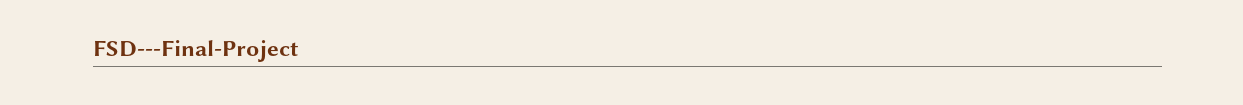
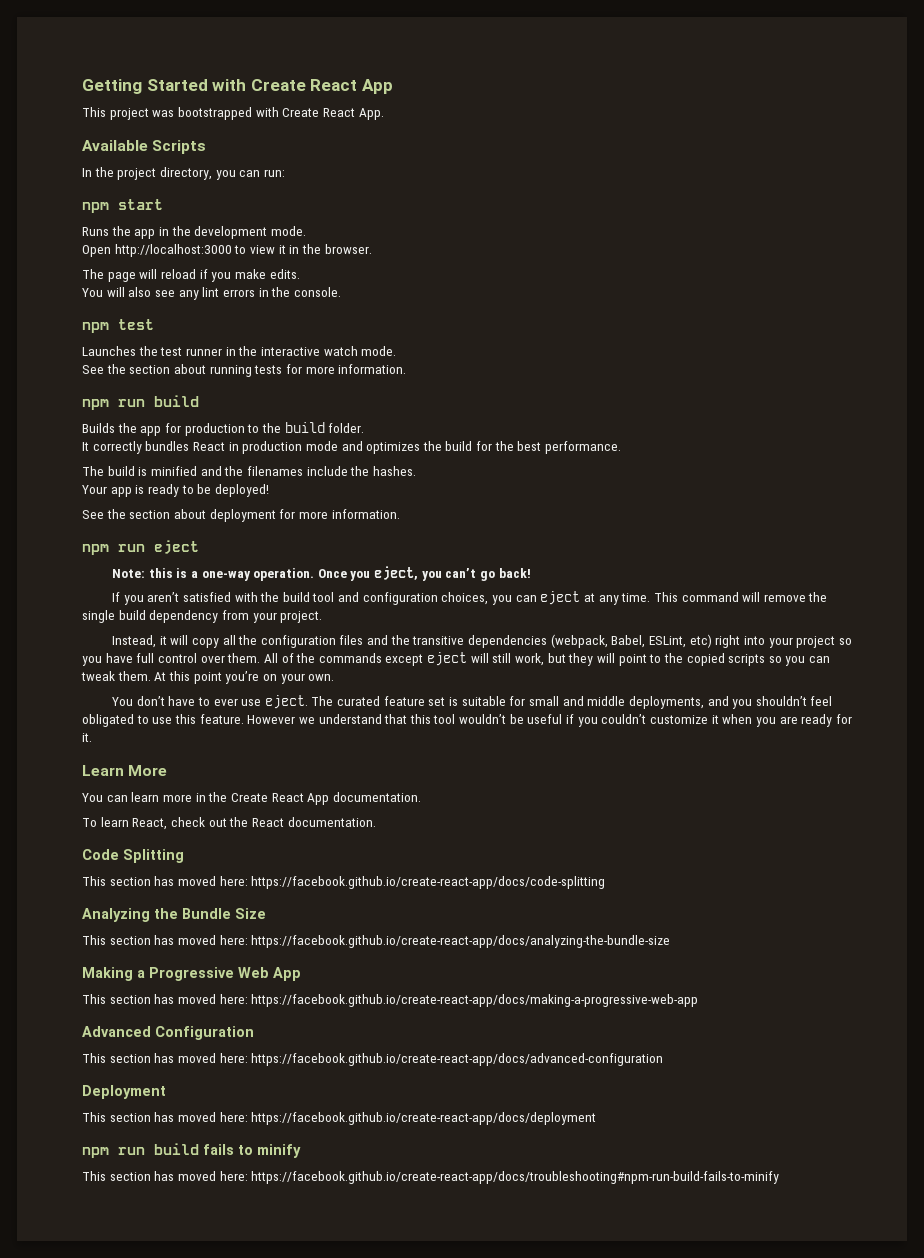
[93,40,298,62] FSD---Final-Project -> [82,79,393,94] [82,107,384,120] [82,140,207,154] [82,167,285,180] [82,199,163,213] [82,226,306,239] [82,244,372,257] [82,269,300,282] [82,287,341,300] [82,319,154,333] [82,346,397,356] [82,364,407,377] [82,395,199,410] [82,422,365,436] [82,441,622,454] [82,466,416,476] [82,484,269,497] [82,509,400,522] [82,540,199,555] [111,566,531,581] [111,591,828,605] [82,610,323,623] [111,634,852,648] [82,652,831,666] [81,671,335,684] [111,695,833,709] [82,714,852,727] [82,733,92,742] [82,765,168,776] [82,792,421,805] [82,817,376,830] [82,849,184,863] [82,876,606,889] [82,908,266,922] [82,935,671,948] [82,967,301,981] [82,994,699,1007] [82,1026,254,1040] [82,1053,664,1066] [82,1085,166,1099] [82,1112,597,1125] [82,1143,301,1158] [82,1171,780,1184] Getting Started with Create React App // This project was bootstrapped with Create React App. // Available Scripts // In the project directory, you can run: // npm start // Runs the app in the development mode. // Open http://localhost:3000 to view it in the browser. // The page will reload if you make edits. // You will also see any lint errors in the console. // npm test // Launches the test runner in the interactive watch mode. // See the section about running tests for more information. // npm run build // Builds the app for production to the build folder. // It correctly bundles React in production mode and optimizes the build for the best performance. // The build is minified and the filenames include the hashes. // Your app is ready to be deployed! // See the section about deployment for more information. // npm run eject // Note: this is a one-way operation. Once you eject, you can’t go back! // If you aren’t satisfied with the build tool and configuration choices, you can eject at any time. This command will remove the single build dependency from your project. // Instead, it will copy all the configuration files and the transitive dependencies (webpack, Babel, ESLint, etc) right into your project so you have full control over them. All of the commands except eject will still work, but they will point to the copied scripts so you can tweak them. At this point you’re on your own. // You don’t have to ever use eject. The curated feature set is suitable for small and middle deployments, and you shouldn’t feel obligated to use this feature. However we understand that this tool wouldn’t be useful if you couldn’t customize it when you are ready for it. // Learn More // You can learn more in the Create React App documentation. // To learn React, check out the React documentation. // Code Splitting // This section has moved here: https://facebook.github.io/create-react-app/docs/code-splitting // Analyzing the Bundle Size // This section has moved here: https://facebook.github.io/create-react-app/docs/analyzing-the-bundle-size // Making a Progressive Web App // This section has moved here: https://facebook.github.io/create-react-app/docs/making-a-progressive-web-app // Advanced Configuration // This section has moved here: https://facebook.github.io/create-react-app/docs/advanced-configuration // Deployment // This section has moved here: https://facebook.github.io/create-react-app/docs/deployment // npm run build fails to minify // This section has moved here: https://facebook.github.io/create-react-app/docs/troubleshooting#npm-run-build-fails-to-minify

